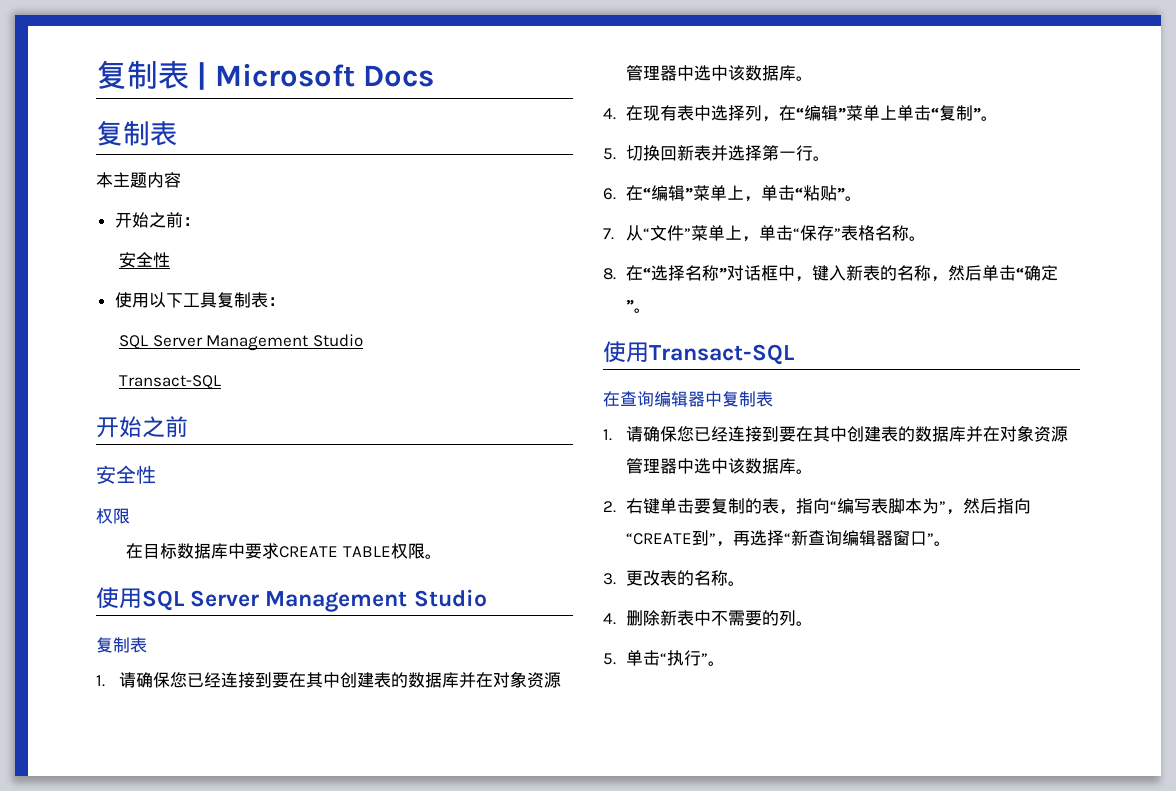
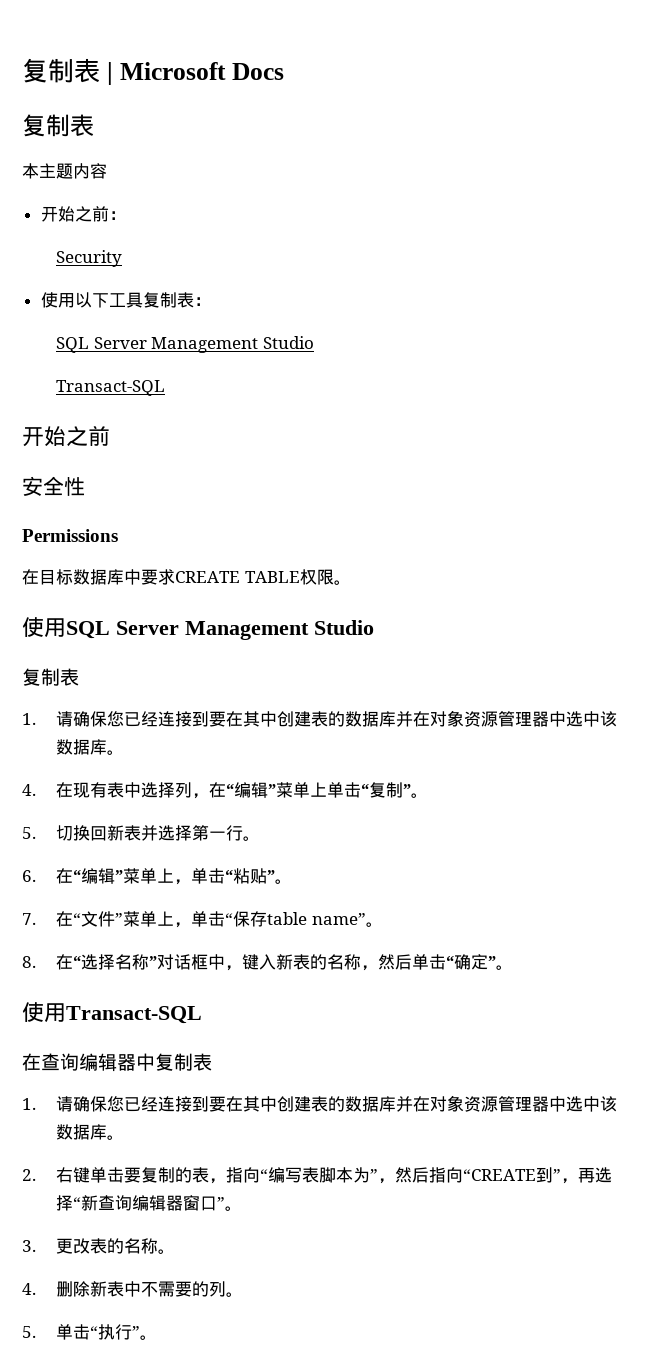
[119,252,171,268] 安全性 -> [55,250,122,267] Security
[96,508,130,524] 权限 -> [22,529,118,542] Permissions
[626,225,644,241] 从 -> [55,911,73,927] 在
[834,225,910,241] ”表格名称 -> [266,912,366,925] table name”

